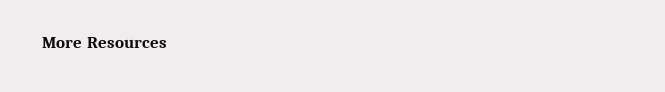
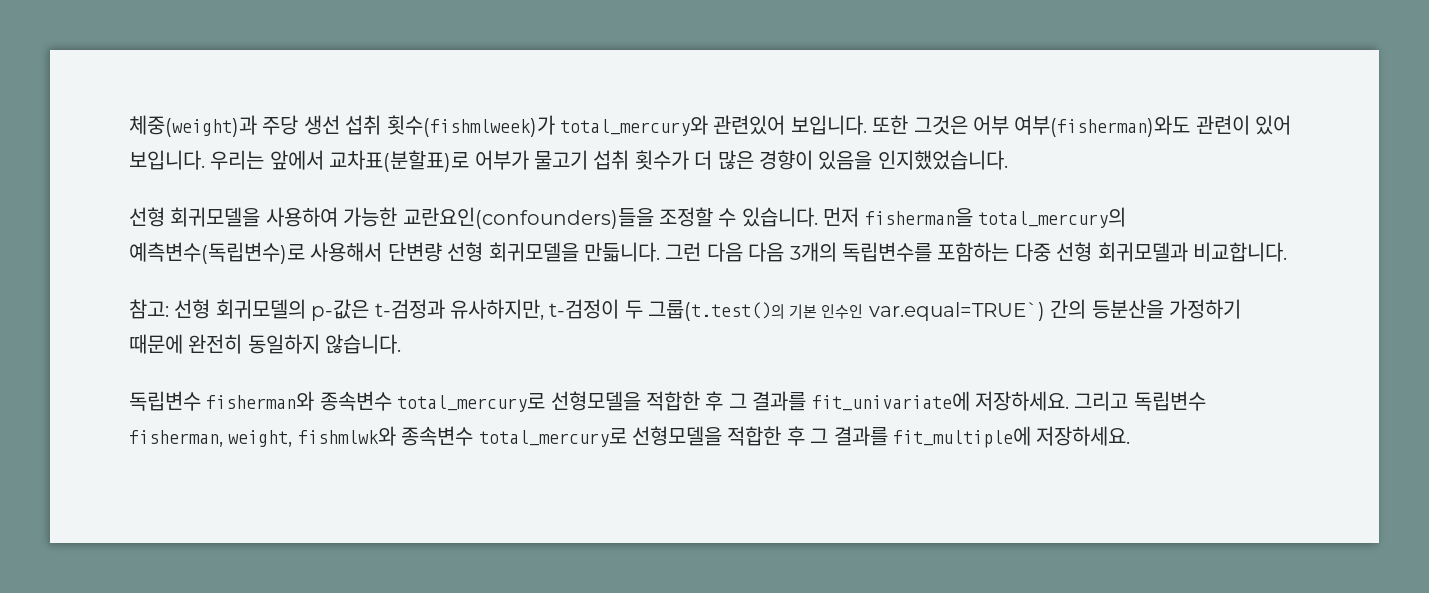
[42,37,167,48] More Resources -> [129,115,1292,137] [129,150,1008,172] [129,207,1126,229] [129,242,1287,264] [129,299,1241,321] [129,334,402,354] [129,391,1206,412] [129,426,1131,448] 체중(weight)과 주당 생선 섭취 횟수(fishmlweek)가 total_mercury와 관련있어 보입니다. 또한 그것은 어부 여부(fisherman)와도 관련이 있어 보입니다. 우리는 앞에서 교차표(분할표)로 어부가 물고기 섭취 횟수가 더 많은 경향이 있음을 인지했었습니다. // 선형 회귀모델을 사용하여 가능한 교란요인(confounders)들을 조정할 수 있습니다. 먼저 fisherman을 total_mercury의 예측변수(독립변수)로 사용해서 단변량 선형 회귀모델을 만듧니다. 그런 다음 다음 3개의 독립변수를 포함하는 다중 선형 회귀모델과 비교합니다. // 참고: 선형 회귀모델의 p-값은 t-검정과 유사하지만, t-검정이 두 그룹(t.test()의 기본 인수인 var.equal=TRUE`) 간의 등분산을 가정하기 때문에 완전히 동일하지 않습니다. // 독립변수 fisherman와 종속변수 total_mercury로 선형모델을 적합한 후 그 결과를 fit_univariate에 저장하세요. 그리고 독립변수 fisherman, weight, fishmlwk와 종속변수 total_mercury로 선형모델을 적합한 후 그 결과를 fit_multiple에 저장하세요.

